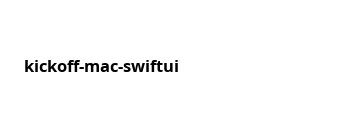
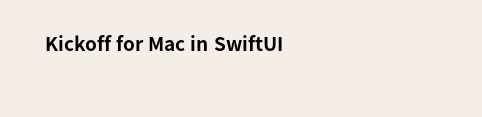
[24,60,179,72] kickoff-mac-swiftui -> [45,35,283,51] Kickoff for Mac in SwiftUI

